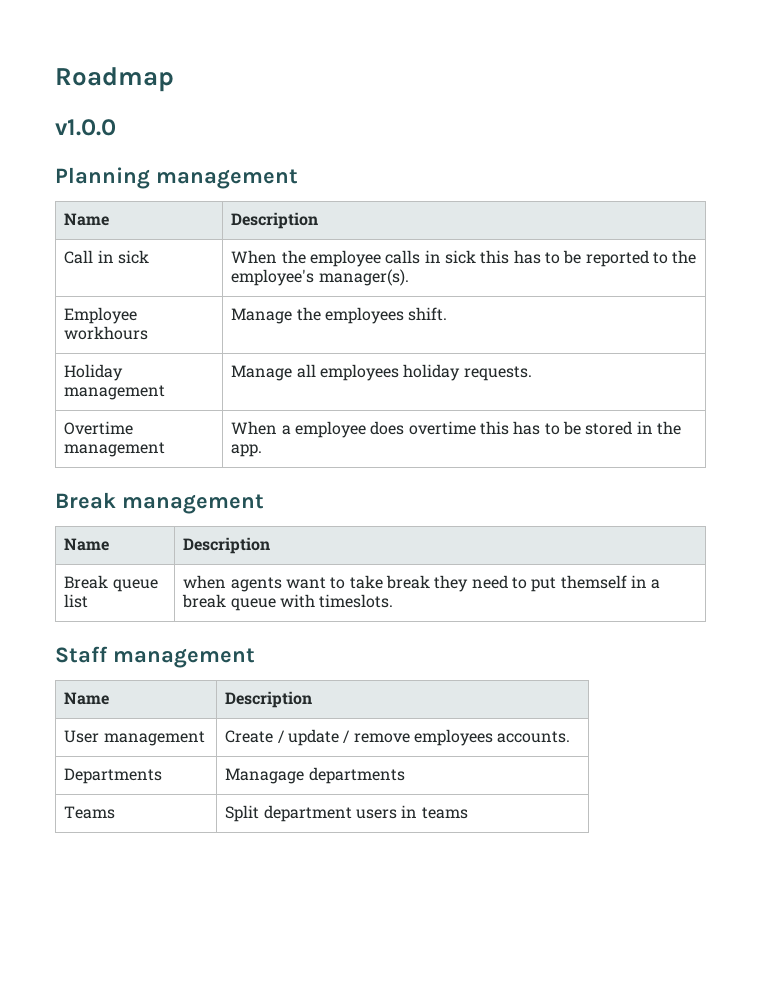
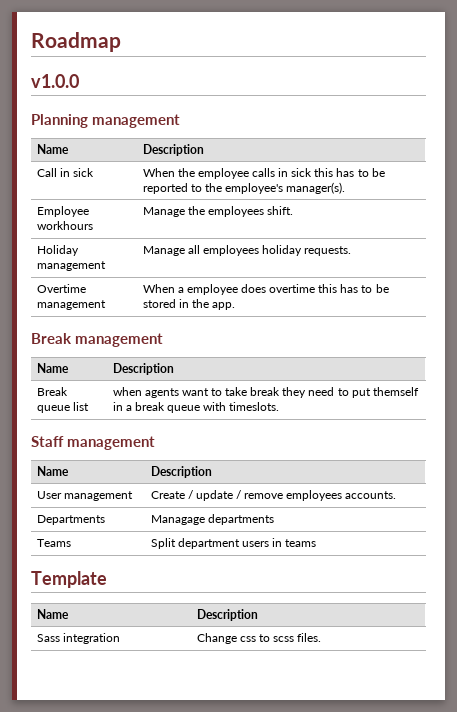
(468, 813) none -> [31,571,107,588] [36,609,69,619] [196,609,258,621] [36,633,120,644] [196,633,322,644] // Template // Name | Description // Sass integration | Change css to scss files.

